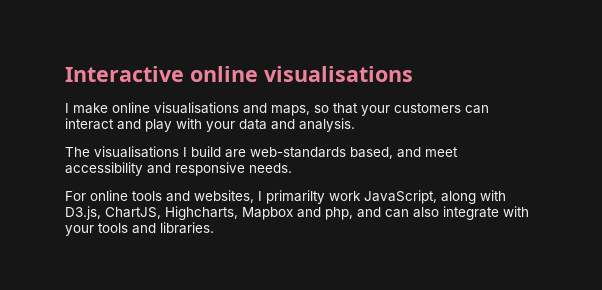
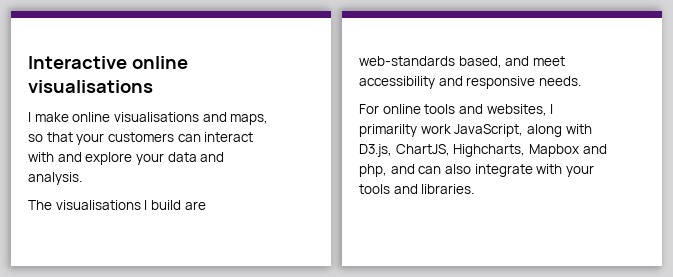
[117,118,202,132] and play with -> [28,152,133,165] with and explore

